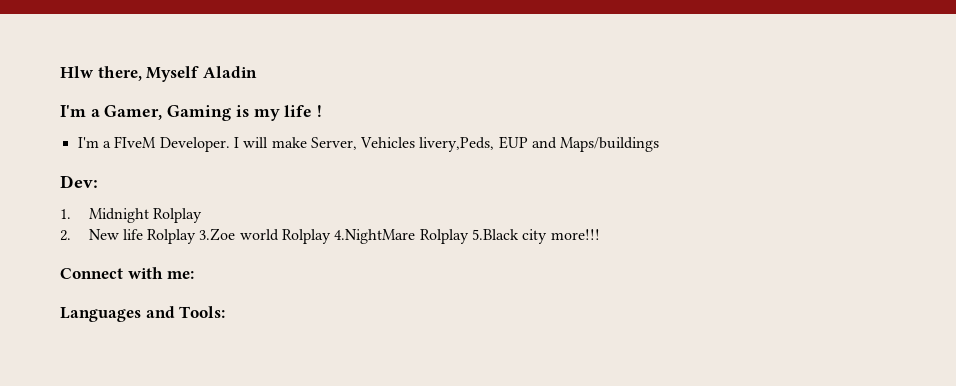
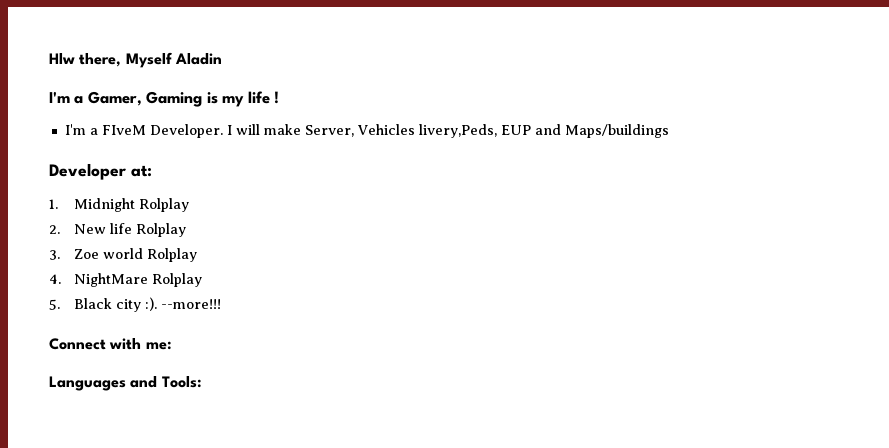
[60,175,98,188] Dev: -> [49,163,152,180] Developer at:
[199,228,236,241] 3.Zoe -> [49,249,99,260] // 3. Zoe
[334,229,600,244] 4.NightMare Rolplay 5.Black city more!!! -> [49,273,202,287] [49,297,221,312] // 4. NightMare Rolplay // 5. Black city :). --more!!!

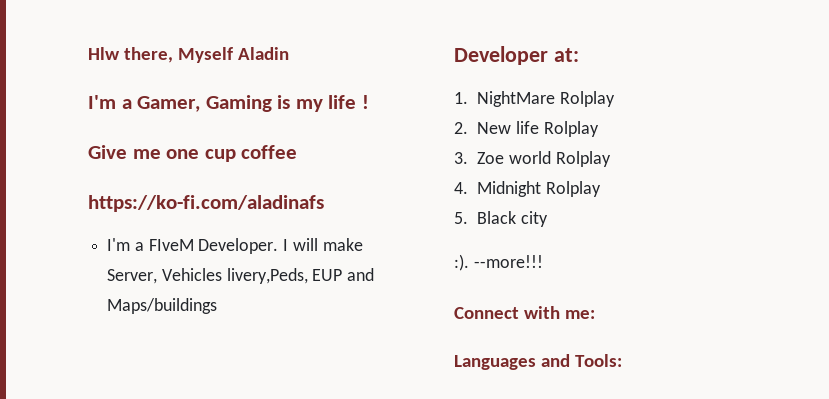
(280, 97) none -> [88,145,298,162] [88,195,324,212] // Give me one cup coffee // https://ko-fi.com/aladinafs
[73,198,135,212] Midnight -> [477,91,556,107] NightMare
[73,273,148,287] NightMare -> [477,181,542,197] Midnight
(141, 305) none -> (549, 219) //

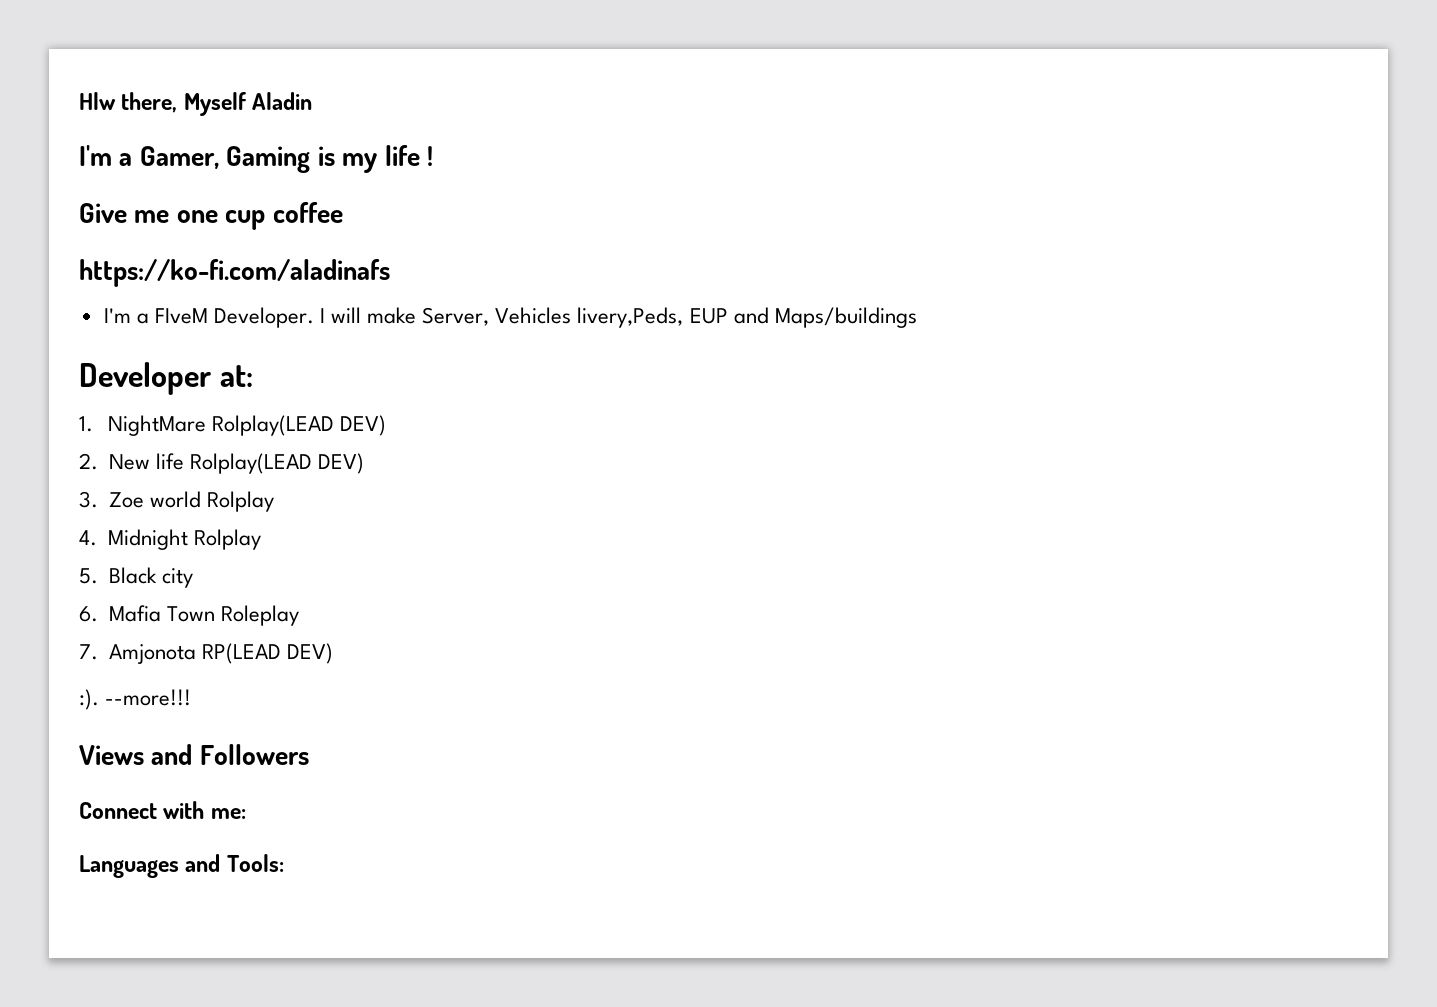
[560,91,616,107] Rolplay -> [211,415,386,436] Rolplay(LEAD DEV)
[543,121,599,137] Rolplay -> [190,453,365,474] Rolplay(LEAD DEV)
(549, 219) none -> [79,605,300,626] [79,643,334,664] // 6. Mafia Town Roleplay // 7. Amjonota RP(LEAD DEV)
(543, 261) none -> [79,744,309,765] // Views and Followers

